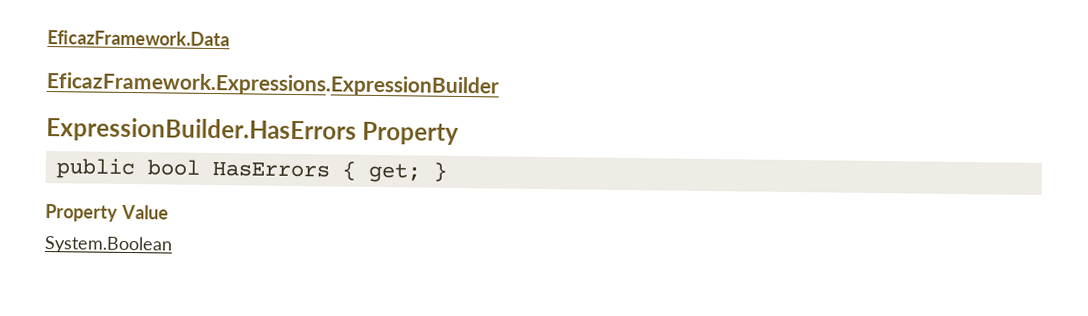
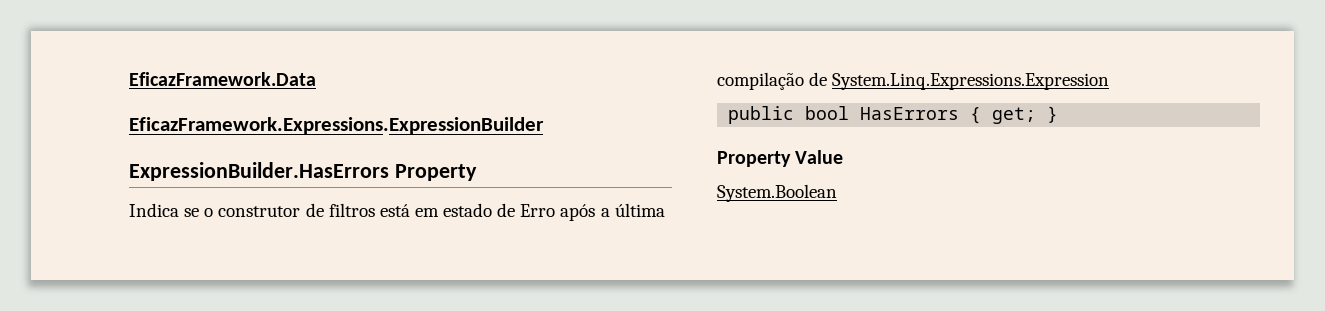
(460, 133) none -> [129,203,665,221] [717,72,1110,90] // Indica se o construtor de filtros está em estado de Erro após a última compilação de System.Linq.Expressions.Expression

